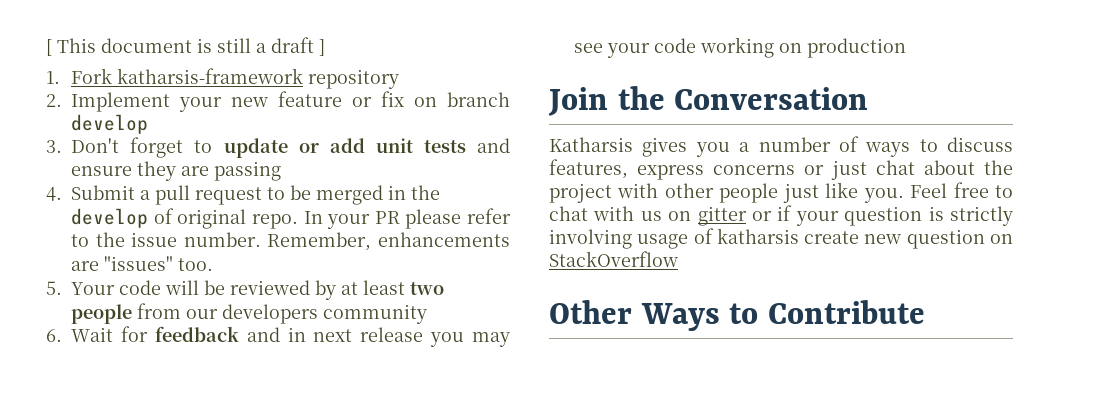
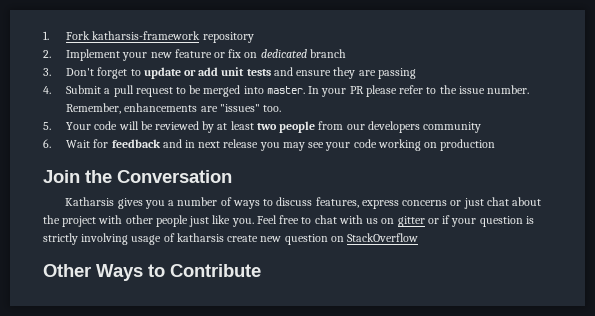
[46,37,325,56] [ This document is still a draft ] // -> (43, 35) none
(438, 102) none -> [260,49,307,58] dedicated
[71,114,149,134] develop -> (346, 53) none
[388,185,441,200] [71,208,298,229] in the develop of original repo. -> [243,86,305,94] into master.

